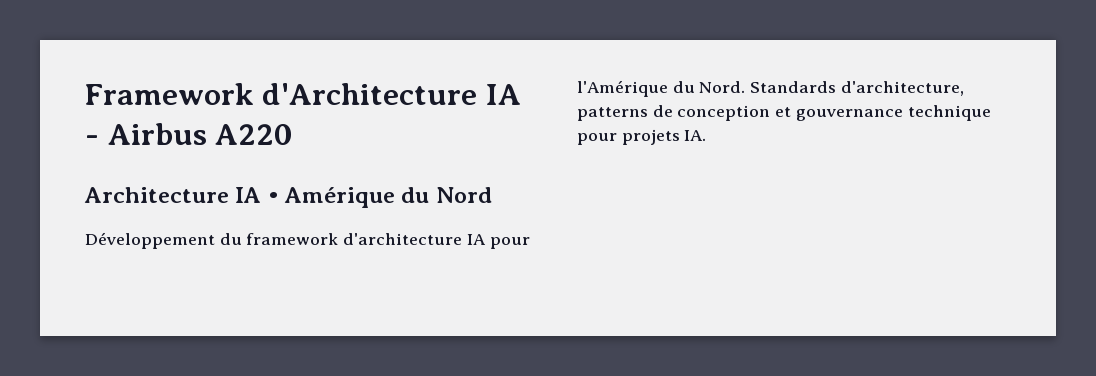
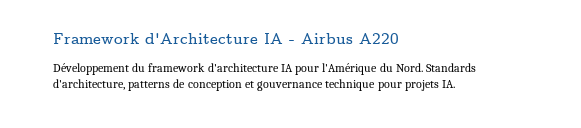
[84,187,492,208] // Architecture IA • Amérique du Nord -> (399, 38) none

